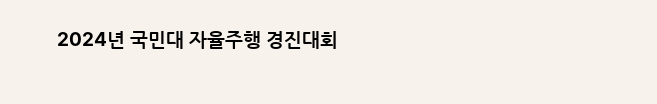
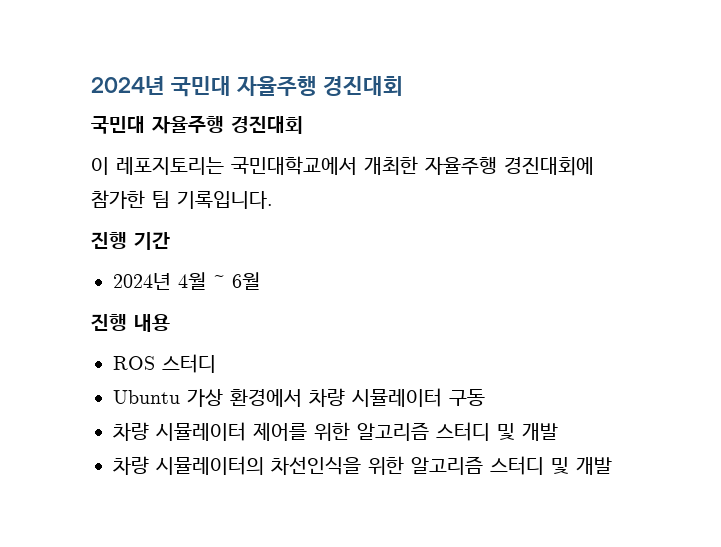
(339, 40) none -> [91,115,303,134] [91,156,594,176] [91,190,273,209] [91,232,170,250] [113,272,260,290] [91,314,170,332] [113,354,216,373] [113,388,485,407] [113,422,558,441] [113,456,612,475] // 국민대 자율주행 경진대회 // 이 레포지토리는 국민대학교에서 개최한 자율주행 경진대회에 참가한 팀 기록입니다. // 진행 기간 // 2024년 4월 ~ 6월 // 진행 내용 // ROS 스터디 // Ubuntu 가상 환경에서 차량 시뮬레이터 구동 // 차량 시뮬레이터 제어를 위한 알고리즘 스터디 및 개발 // 차량 시뮬레이터의 차선인식을 위한 알고리즘 스터디 및 개발

